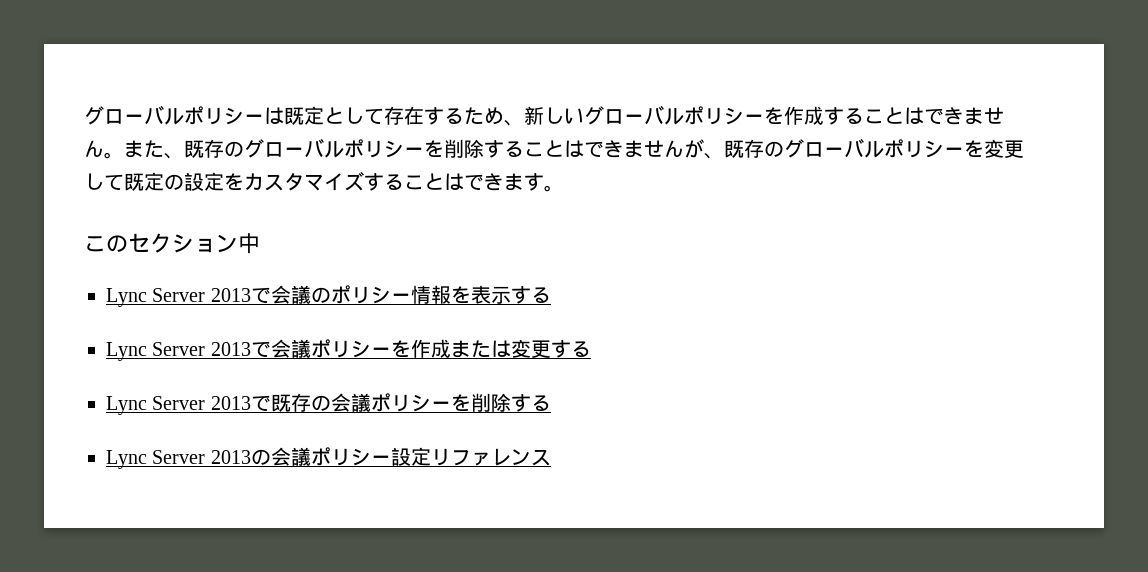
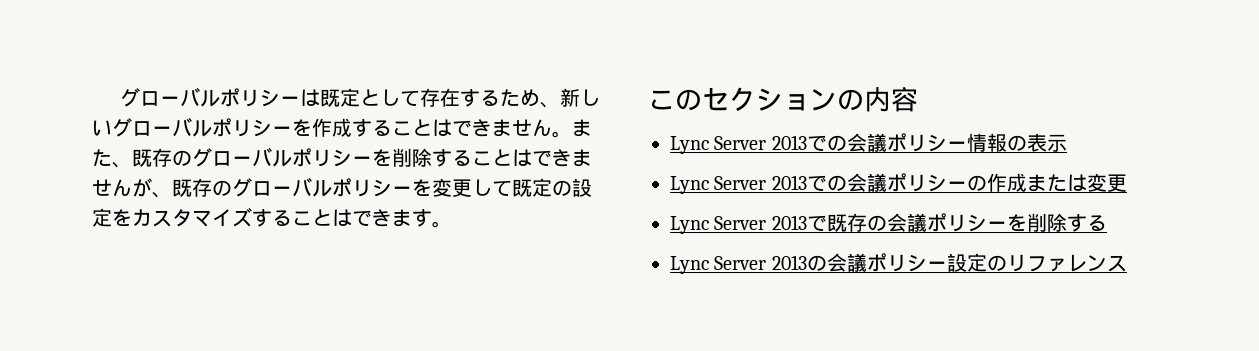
[238,233,260,254] [106,285,331,307] 中 // Lync Server 2013で会議の -> [837,86,918,112] [670,133,887,154] の内容 // Lync Server 2013での会議
[450,286,471,304] を -> [1006,135,1027,151] の
[510,286,551,304] [106,339,411,361] する // Lync Server 2013で会議ポリシーを -> [670,173,987,194] // Lync Server 2013での会議ポリシーの
[550,340,591,358] する -> (1127, 183) none
(431, 456) none -> [986,255,1007,271] の

